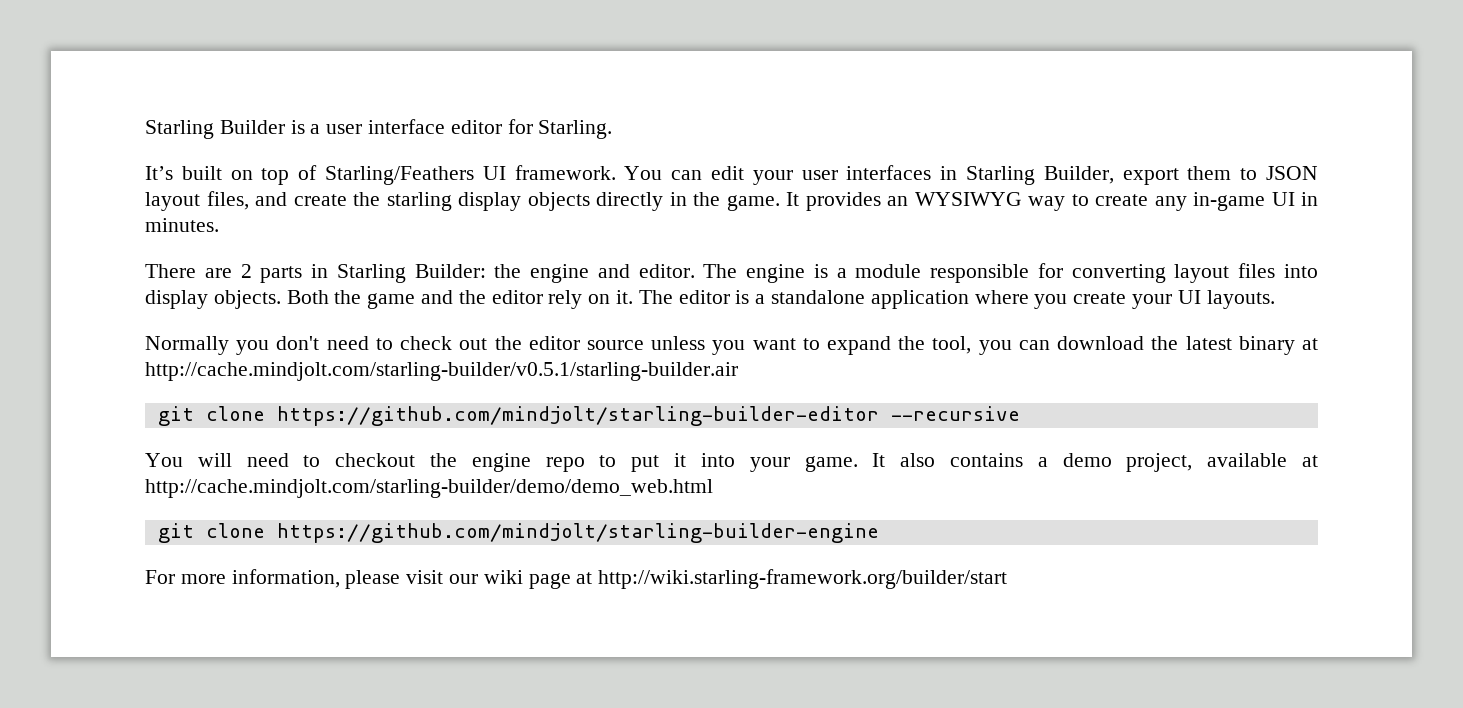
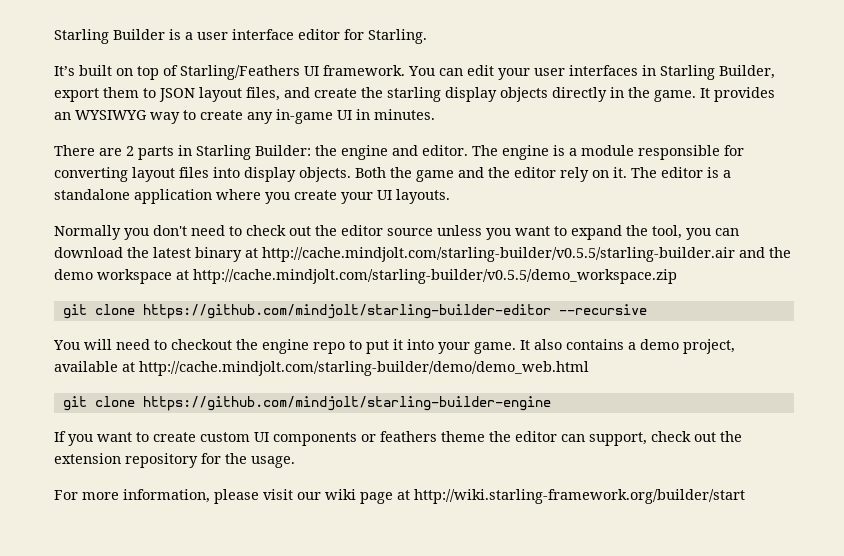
[145,362,738,381] http://cache.mindjolt.com/starling-builder/v0.5.1/starling-builder.air -> [262,247,791,262] [54,269,677,284] http://cache.mindjolt.com/starling-builder/v0.5.5/starling-builder.air and the demo workspace at http://cache.mindjolt.com/starling-builder/v0.5.5/demo_workspace.zip
(879, 533) none -> [54,431,742,446] [54,453,295,468] // If you want to create custom UI components or feathers theme the editor can support, check out the extension repository for the usage.

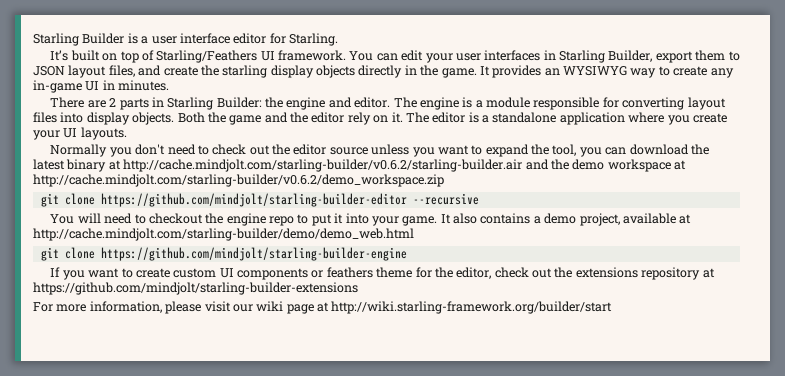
[262,247,735,262] http://cache.mindjolt.com/starling-builder/v0.5.5/starling-builder.air -> [123,159,523,172] http://cache.mindjolt.com/starling-builder/v0.6.2/starling-builder.air
[193,269,677,284] http://cache.mindjolt.com/starling-builder/v0.5.5/demo_workspace.zip -> [33,174,444,187] http://cache.mindjolt.com/starling-builder/v0.6.2/demo_workspace.zip
[489,431,742,446] [54,453,295,468] the editor can support, check out the extension repository for the usage. -> [415,267,715,280] [33,282,358,295] for the editor, check out the extensions repository at https://github.com/mindjolt/starling-builder-extensions

